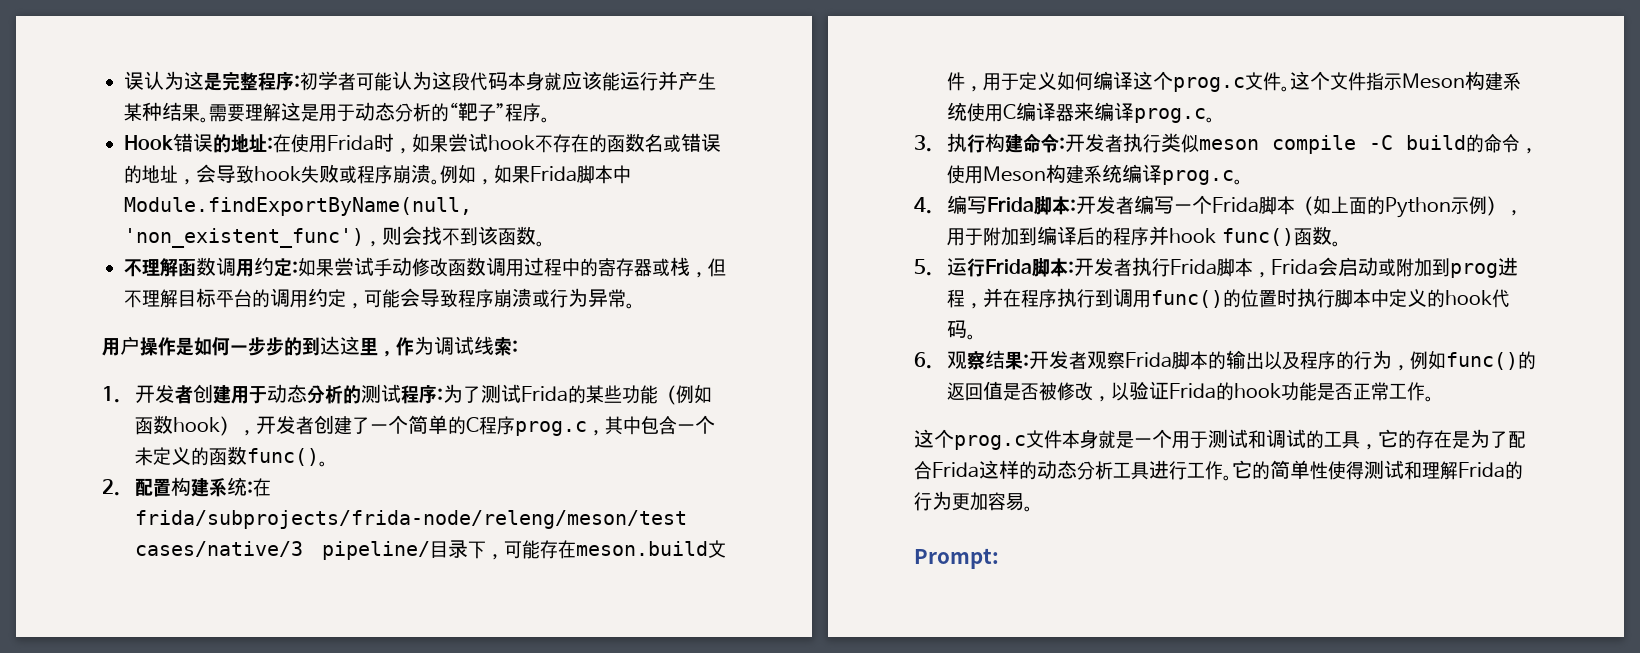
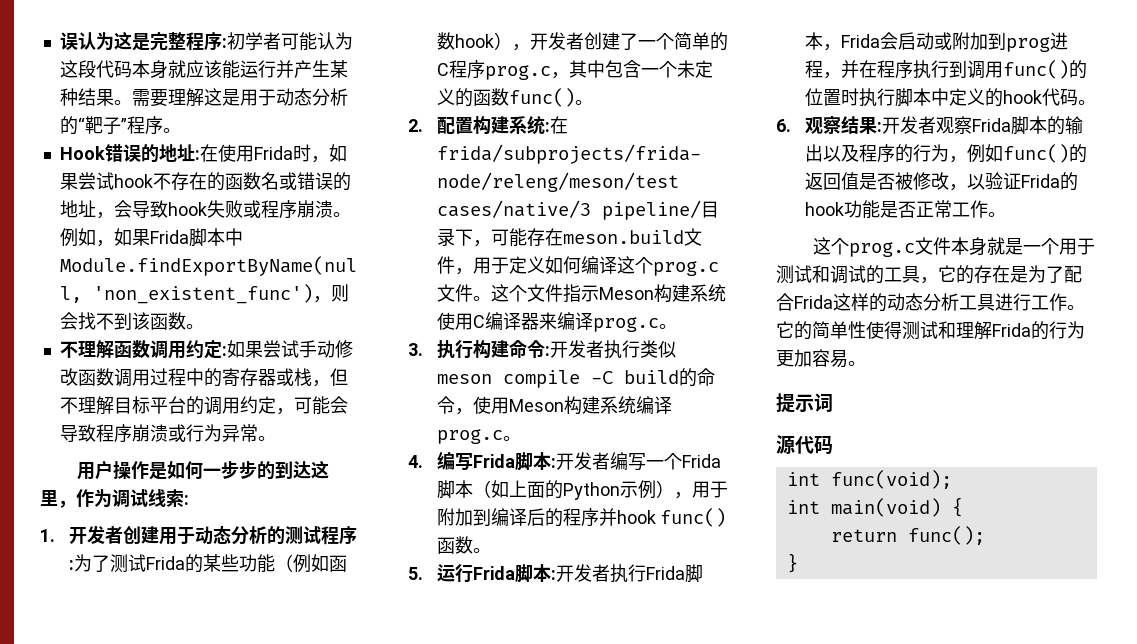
[914,548,999,569] Prompt: -> [776,393,833,413] [776,435,833,454] [786,470,952,489] [786,497,963,517] [830,526,985,545] [786,553,798,573] 提示词 // 源代码 // int func(void); // int main(void) { // return func(); // }

